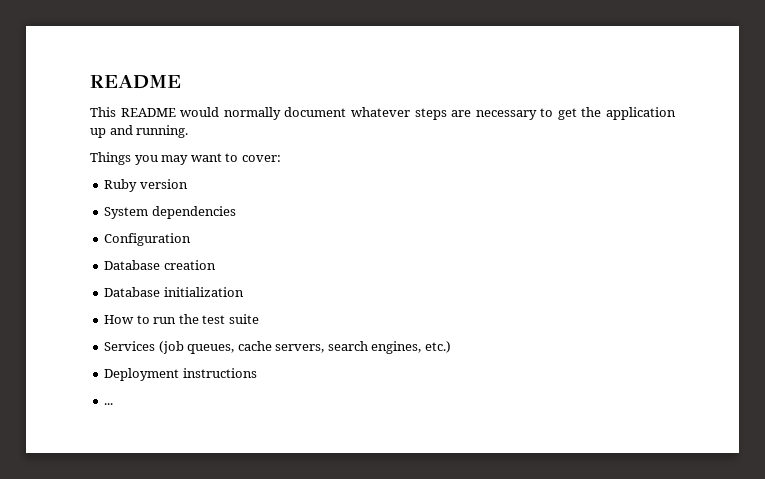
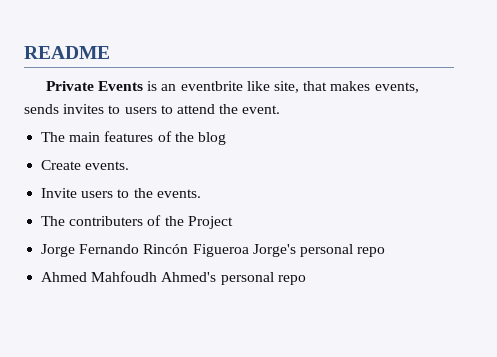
[90,107,676,120] [90,125,189,138] [90,152,281,165] [104,179,188,192] [104,206,236,219] [104,233,192,246] [104,260,216,270] [104,287,244,297] [104,314,259,324] [104,341,451,354] [104,368,257,381] [104,403,114,405] This README would normally document whatever steps are necessary to get the application up and running. // Things you may want to cover: // Ruby version // System dependencies // Configuration // Database creation // Database initialization // How to run the test suite // Services (job queues, cache servers, search engines, etc.) // Deployment instructions // ... -> [45,81,419,93] [24,104,281,114] [41,131,226,145] [41,160,130,170] [41,188,201,198] [41,215,233,229] [41,244,386,257] [41,271,306,285] Private Events is an eventbrite like site, that makes events, sends invites to users to attend the event. // The main features of the blog // Create events. // Invite users to the events. // The contributers of the Project // Jorge Fernando Rincón Figueroa Jorge's personal repo // Ahmed Mahfoudh Ahmed's personal repo

